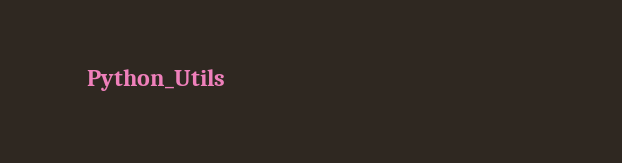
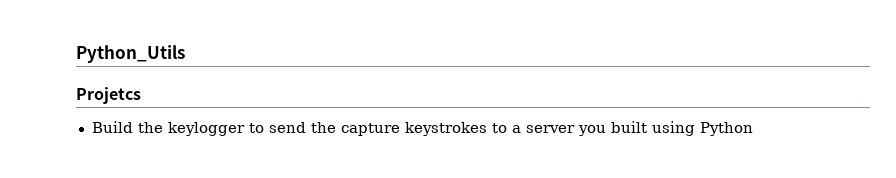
(225, 80) none -> [76,87,141,104] [91,121,753,136] // Projetcs // Build the keylogger to send the capture keystrokes to a server you built using Python

